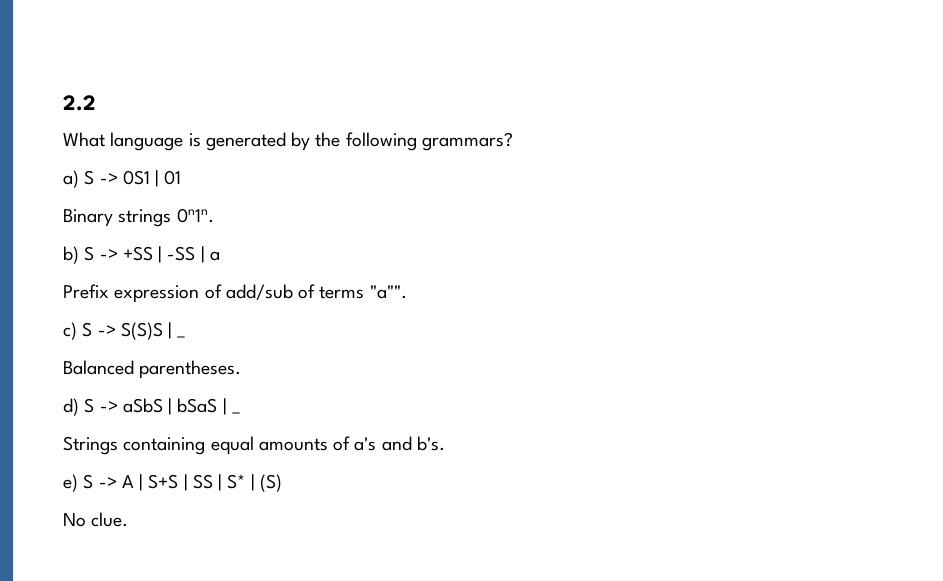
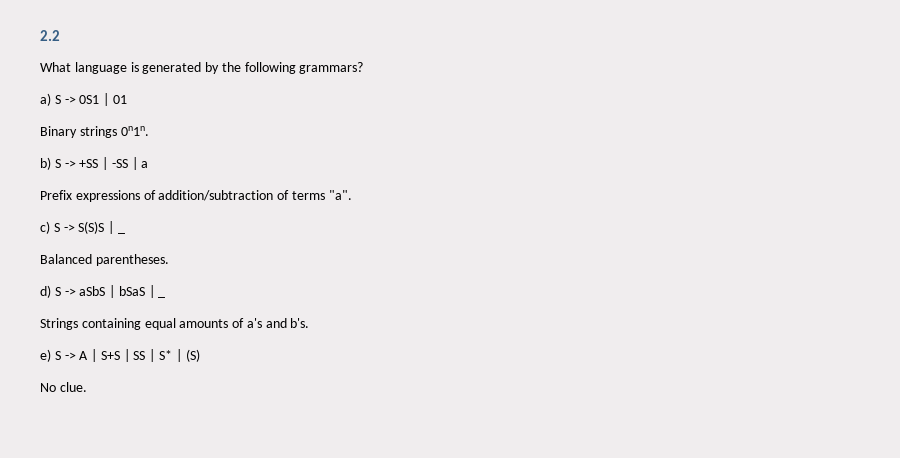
[114,284,293,303] expression of add/sub -> [75,190,274,202] expressions of addition/subtraction
[369,285,407,299] "a"". -> [328,190,352,200] "a".

